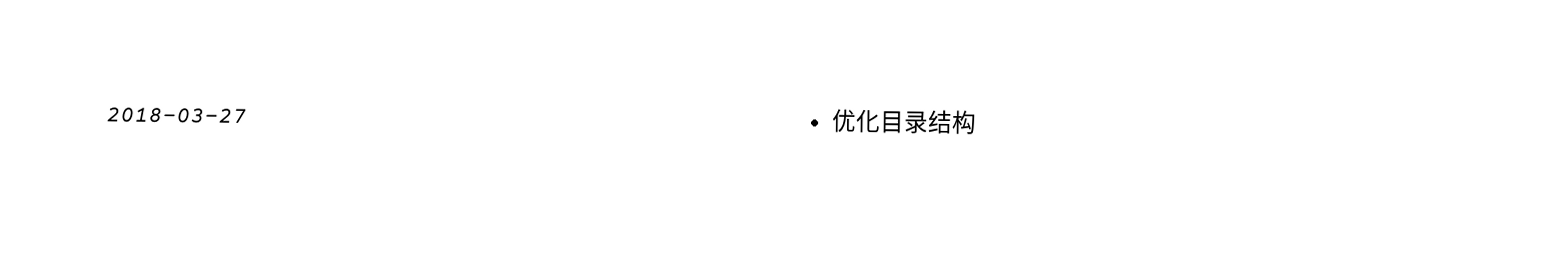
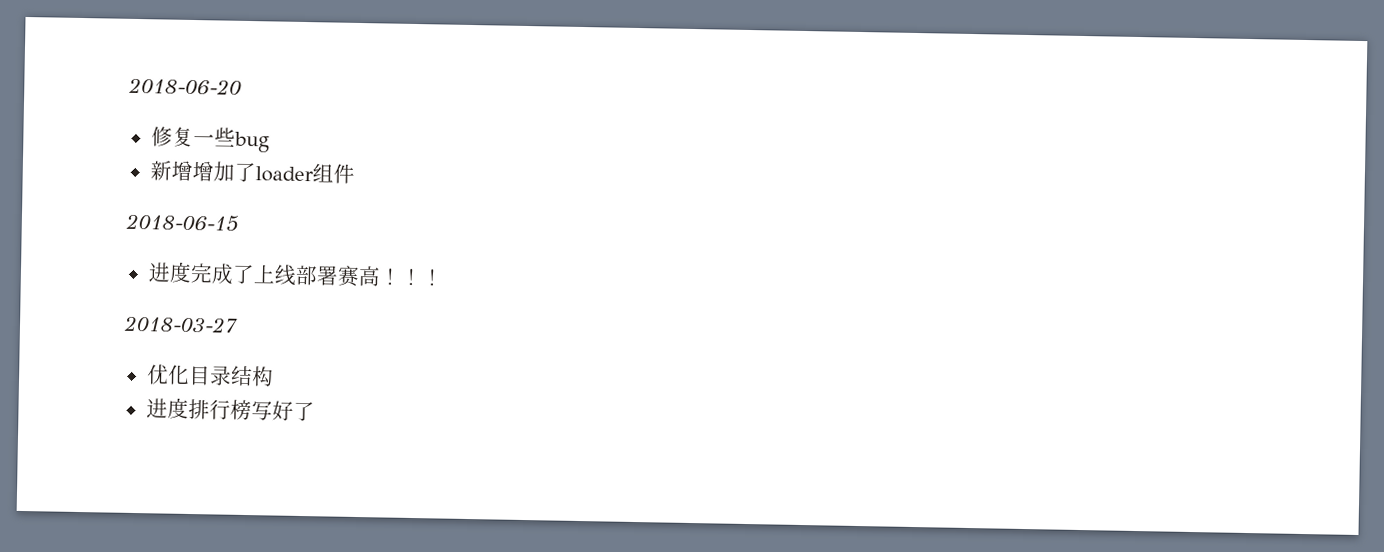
(106, 115) none -> [128,77,242,95] [150,126,270,153] [149,160,355,184] [125,213,240,232] [147,261,444,288] 2018-06-20 // 修复一些bug // 新增增加了loader组件 // 2018-06-15 // 进度完成了上线部署赛高！！！ //
(977, 122) none -> [145,397,315,422] // 进度排行榜写好了

